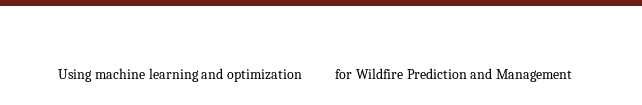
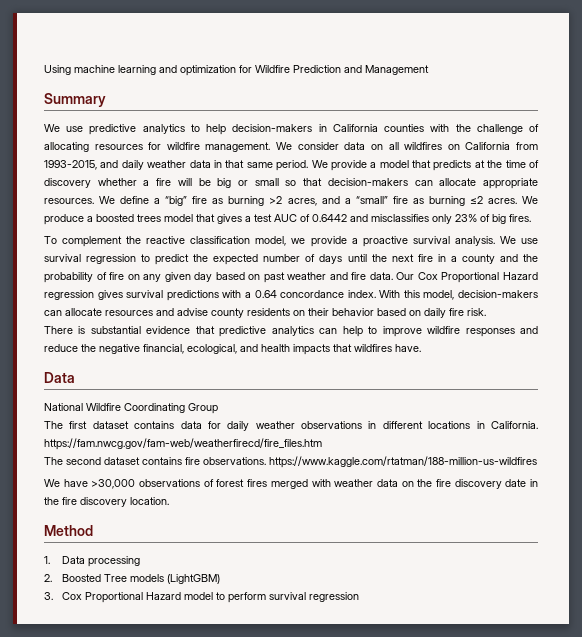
(573, 75) none -> [44,93,106,107] [44,124,539,135] [44,142,539,152] [44,160,540,171] [44,178,538,189] [44,196,538,206] [44,214,531,225] [44,236,539,247] [44,254,538,265] [44,272,538,283] [44,290,538,301] [44,308,486,318] [44,326,538,337] [44,344,421,355] [44,372,75,383] [44,403,218,414] [44,421,538,431] [44,438,322,450] [44,456,537,468] [44,479,538,489] [44,497,169,507] [44,525,93,536] [44,556,141,567] [44,574,221,584] [44,592,360,603] // Summary // We use predictive analytics to help decision-makers in California counties with the challenge of allocating resources for wildfire management. We consider data on all wildfires on California from 1993-2015, and daily weather data in that same period. We provide a model that predicts at the time of discovery whether a fire will be big or small so that decision-makers can allocate appropriate resources. We define a “big” fire as burning >2 acres, and a “small” fire as burning ≤2 acres. We produce a boosted trees model that gives a test AUC of 0.6442 and misclassifies only 23% of big fires. // To complement the reactive classification model, we provide a proactive survival analysis. We use survival regression to predict the expected number of days until the next fire in a county and the probability of fire on any given day based on past weather and fire data. Our Cox Proportional Hazard regression gives survival predictions with a 0.64 concordance index. With this model, decision-makers can allocate resources and advise county residents on their behavior based on daily fire risk. // There is substantial evidence that predictive analytics can help to improve wildfire responses and reduce the negative financial, ecological, and health impacts that wildfires have. // Data // National Wildfire Coordinating Group // The first dataset contains data for daily weather observations in different locations in California. https://fam.nwcg.gov/fam-web/weatherfirecd/fire_files.htm // The second dataset contains fire observations. https://www.kaggle.com/rtatman/188-million-us-wildfires // We have >30,000 observations of forest fires merged with weather data on the fire discovery date in the fire discovery location. // Method // 1. Data processing // 2. Boosted Tree models (LightGBM) // 3. Cox Proportional Hazard model to perform survival regression

